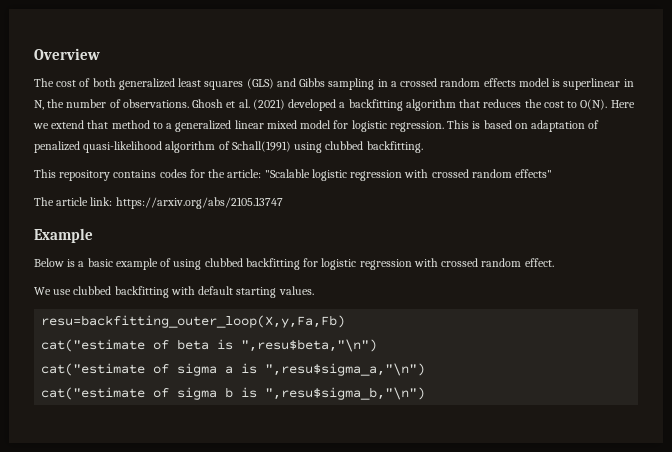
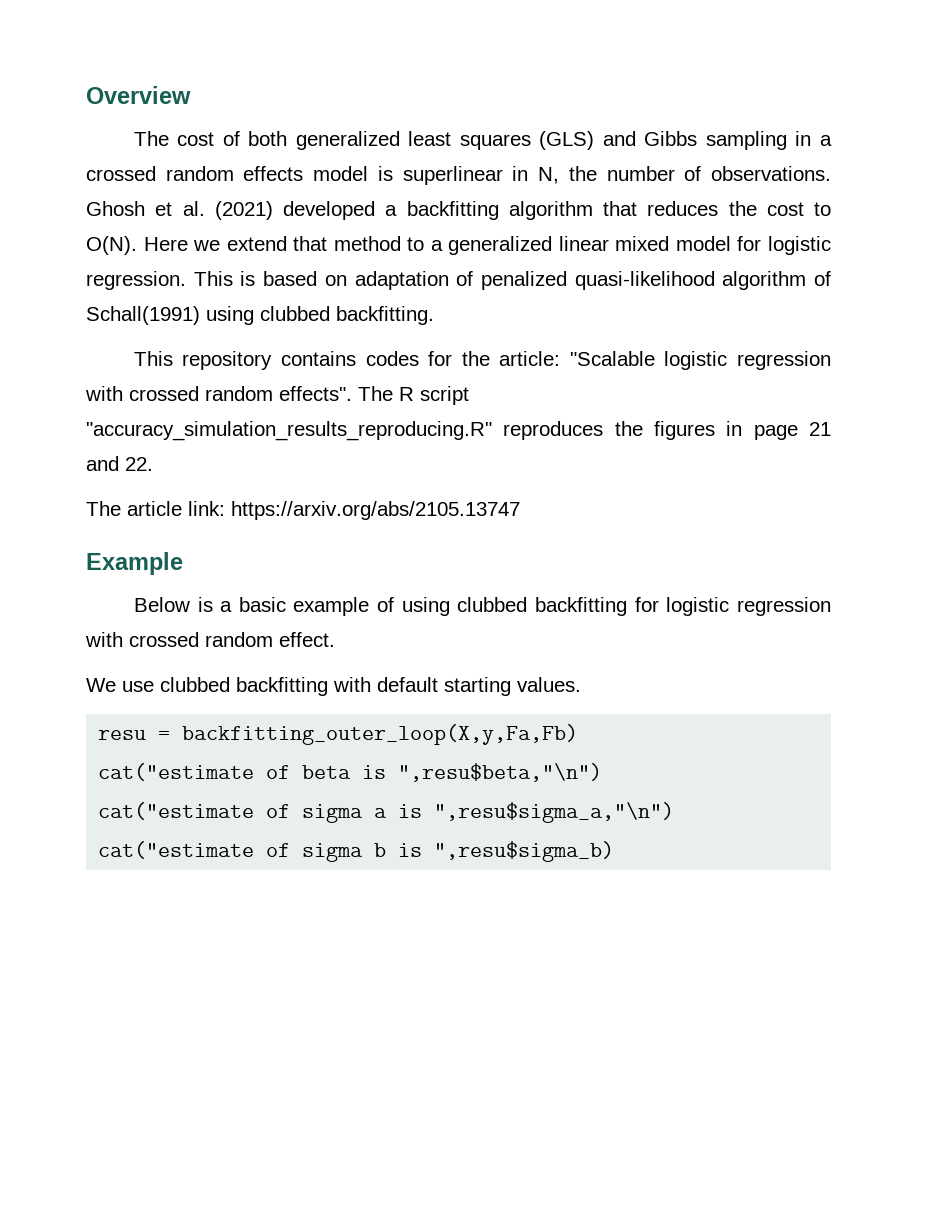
[515,169,553,178] effects" -> [279,386,469,405] [86,421,832,441] [86,456,153,471] effects". The R script "accuracy_simulation_results_reproducing.R" reproduces the figures in page 21 and 22.
[41,315,346,328] resu=backfitting_outer_loop(X,y,Fa,Fb) -> [98,724,579,745] resu = backfitting_outer_loop(X,y,Fa,Fb)
[265,387,426,400] ",resu$sigma_b,"\n") -> [434,841,615,862] ",resu$sigma_b)

